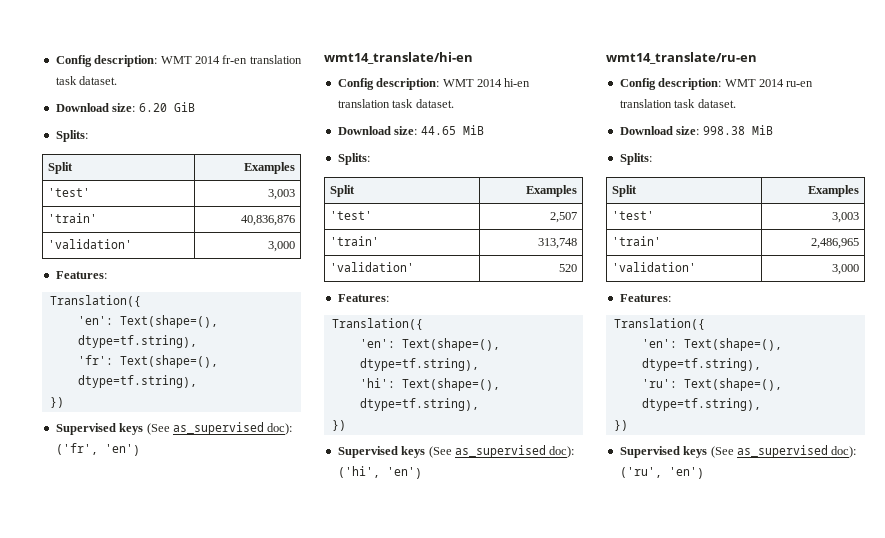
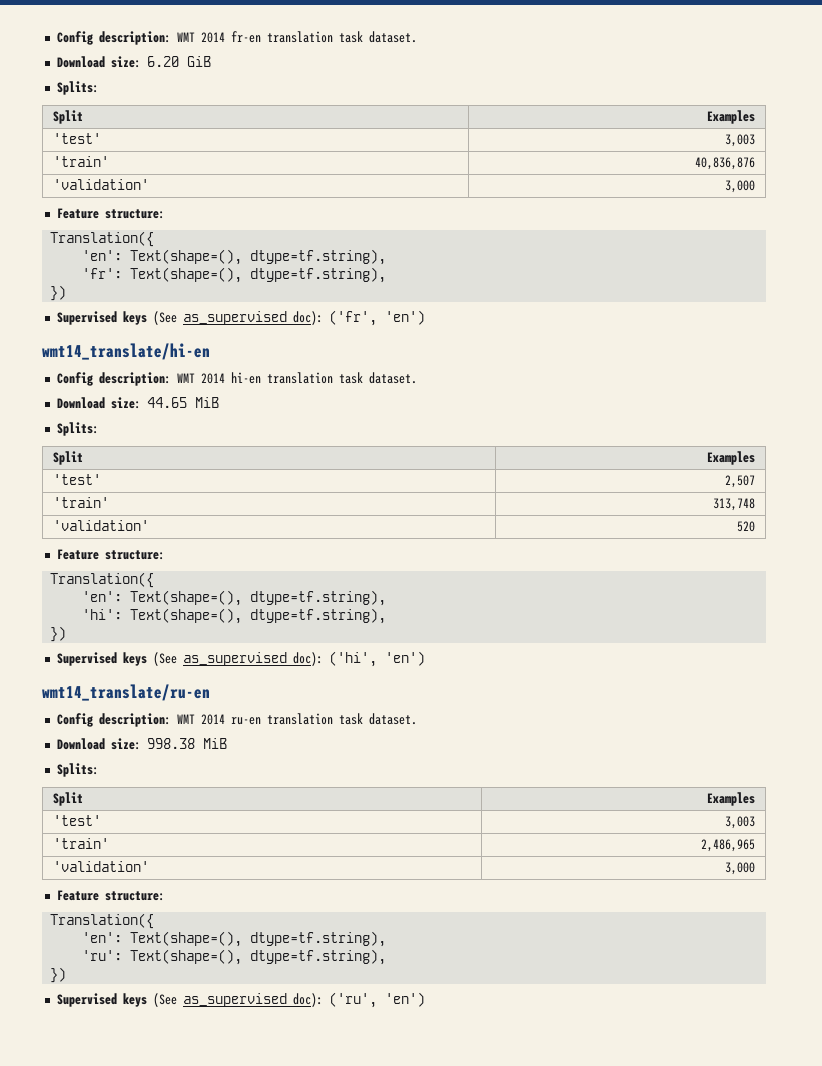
[55,271,107,279] Features: -> [56,208,165,219] Feature structure:
[337,294,389,302] Features: -> [56,549,165,560] Feature structure:
[619,294,671,302] Features: -> [56,890,165,901] Feature structure:

